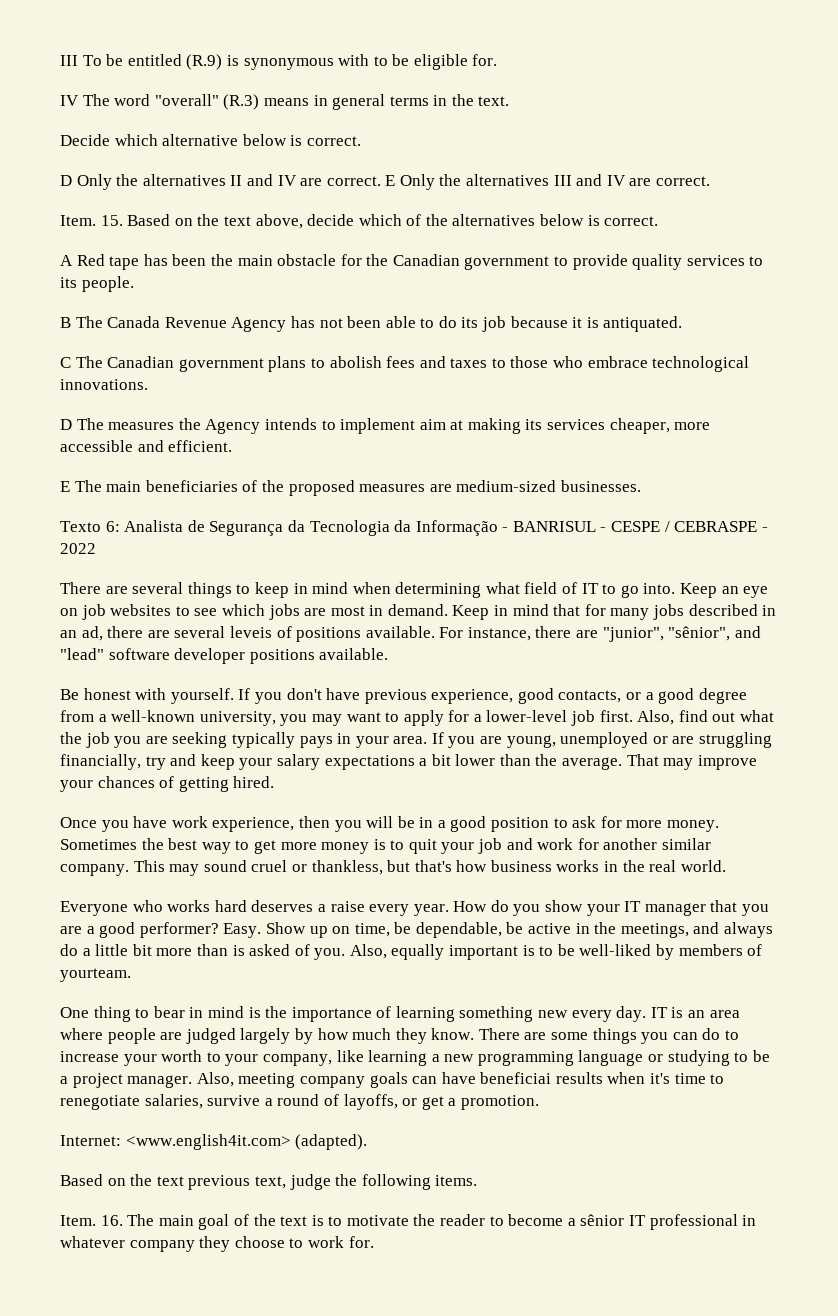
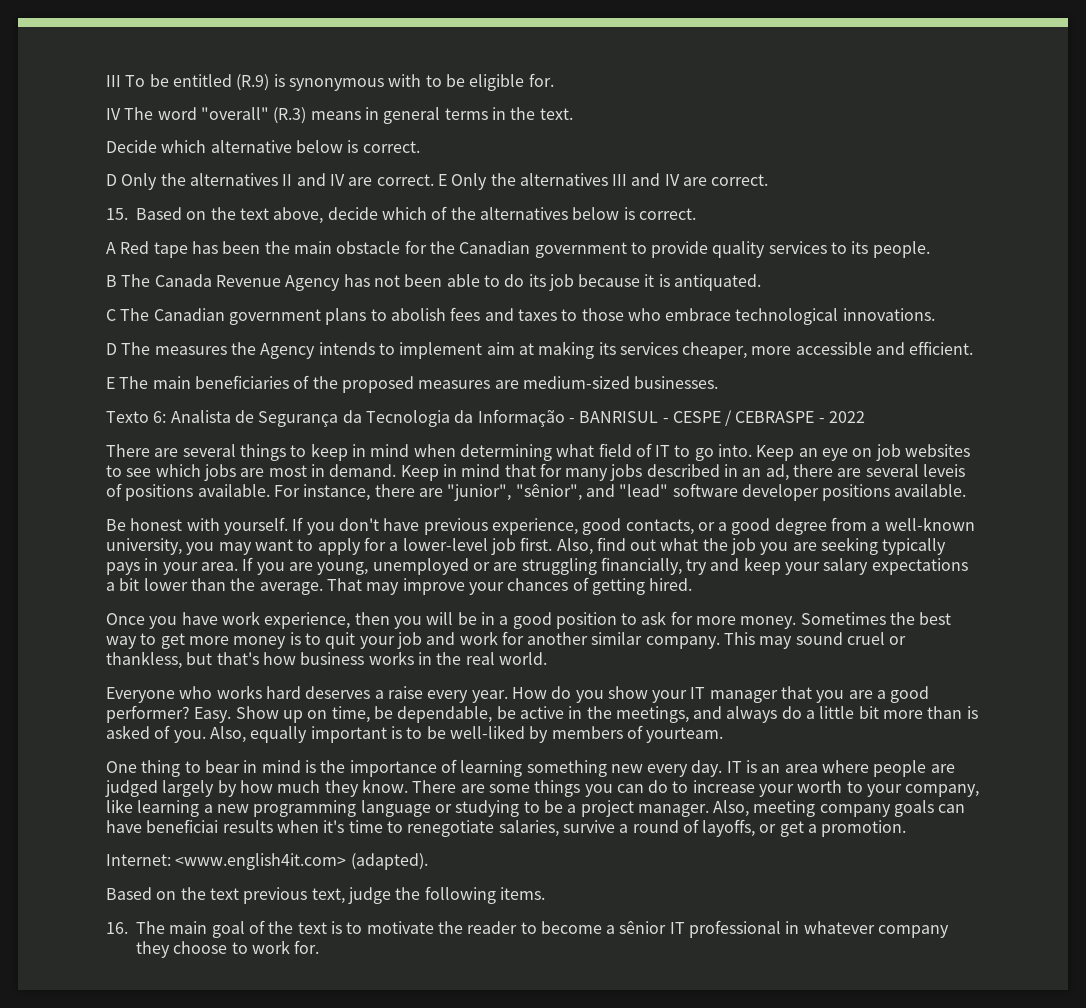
[60,215,96,226] Item. -> (769, 180) none
[60,1215,96,1226] Item. -> (545, 893) none

